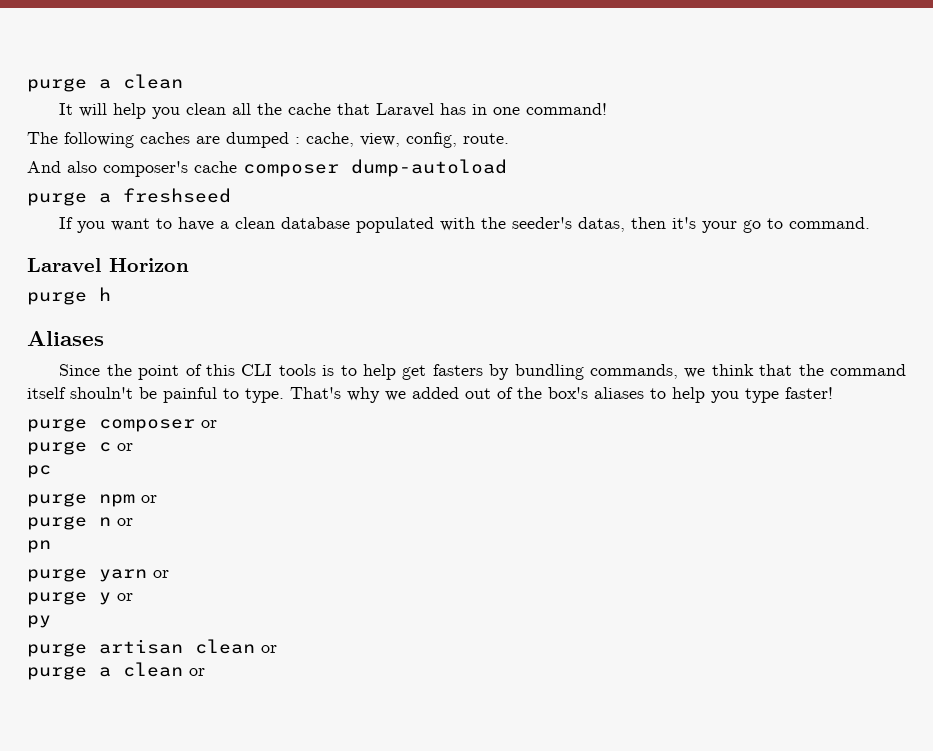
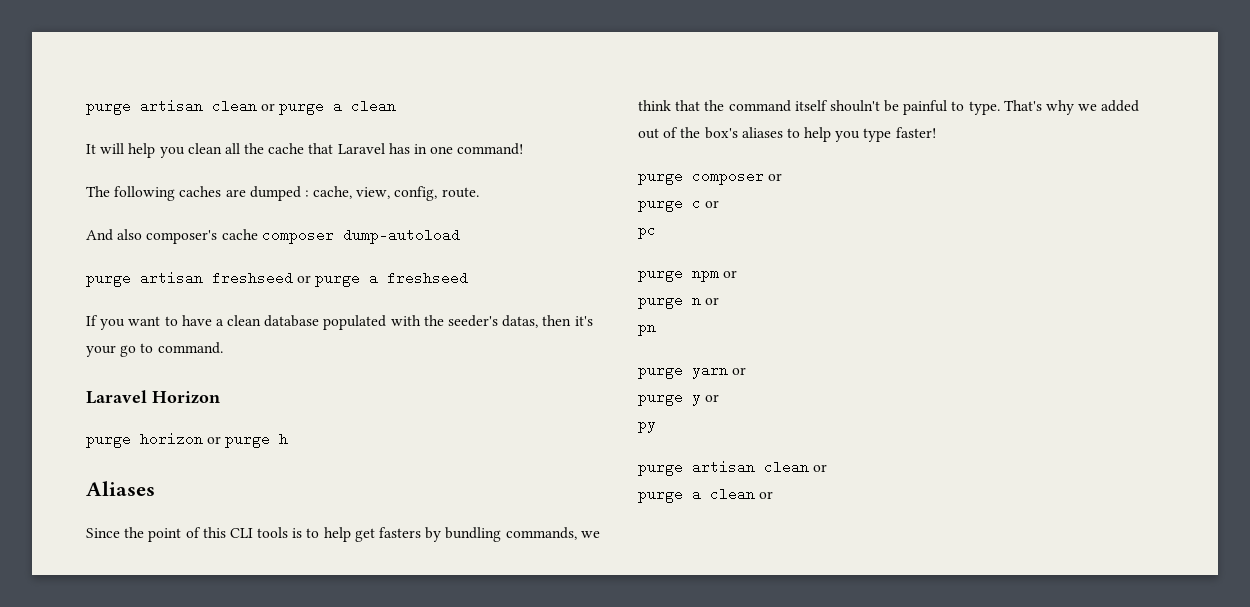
[27,78,87,92] purge -> [86,99,325,115] purge artisan clean or purge
(87, 199) none -> [140,271,361,287] artisan freshseed or purge
(87, 298) none -> [140,432,271,448] horizon or purge

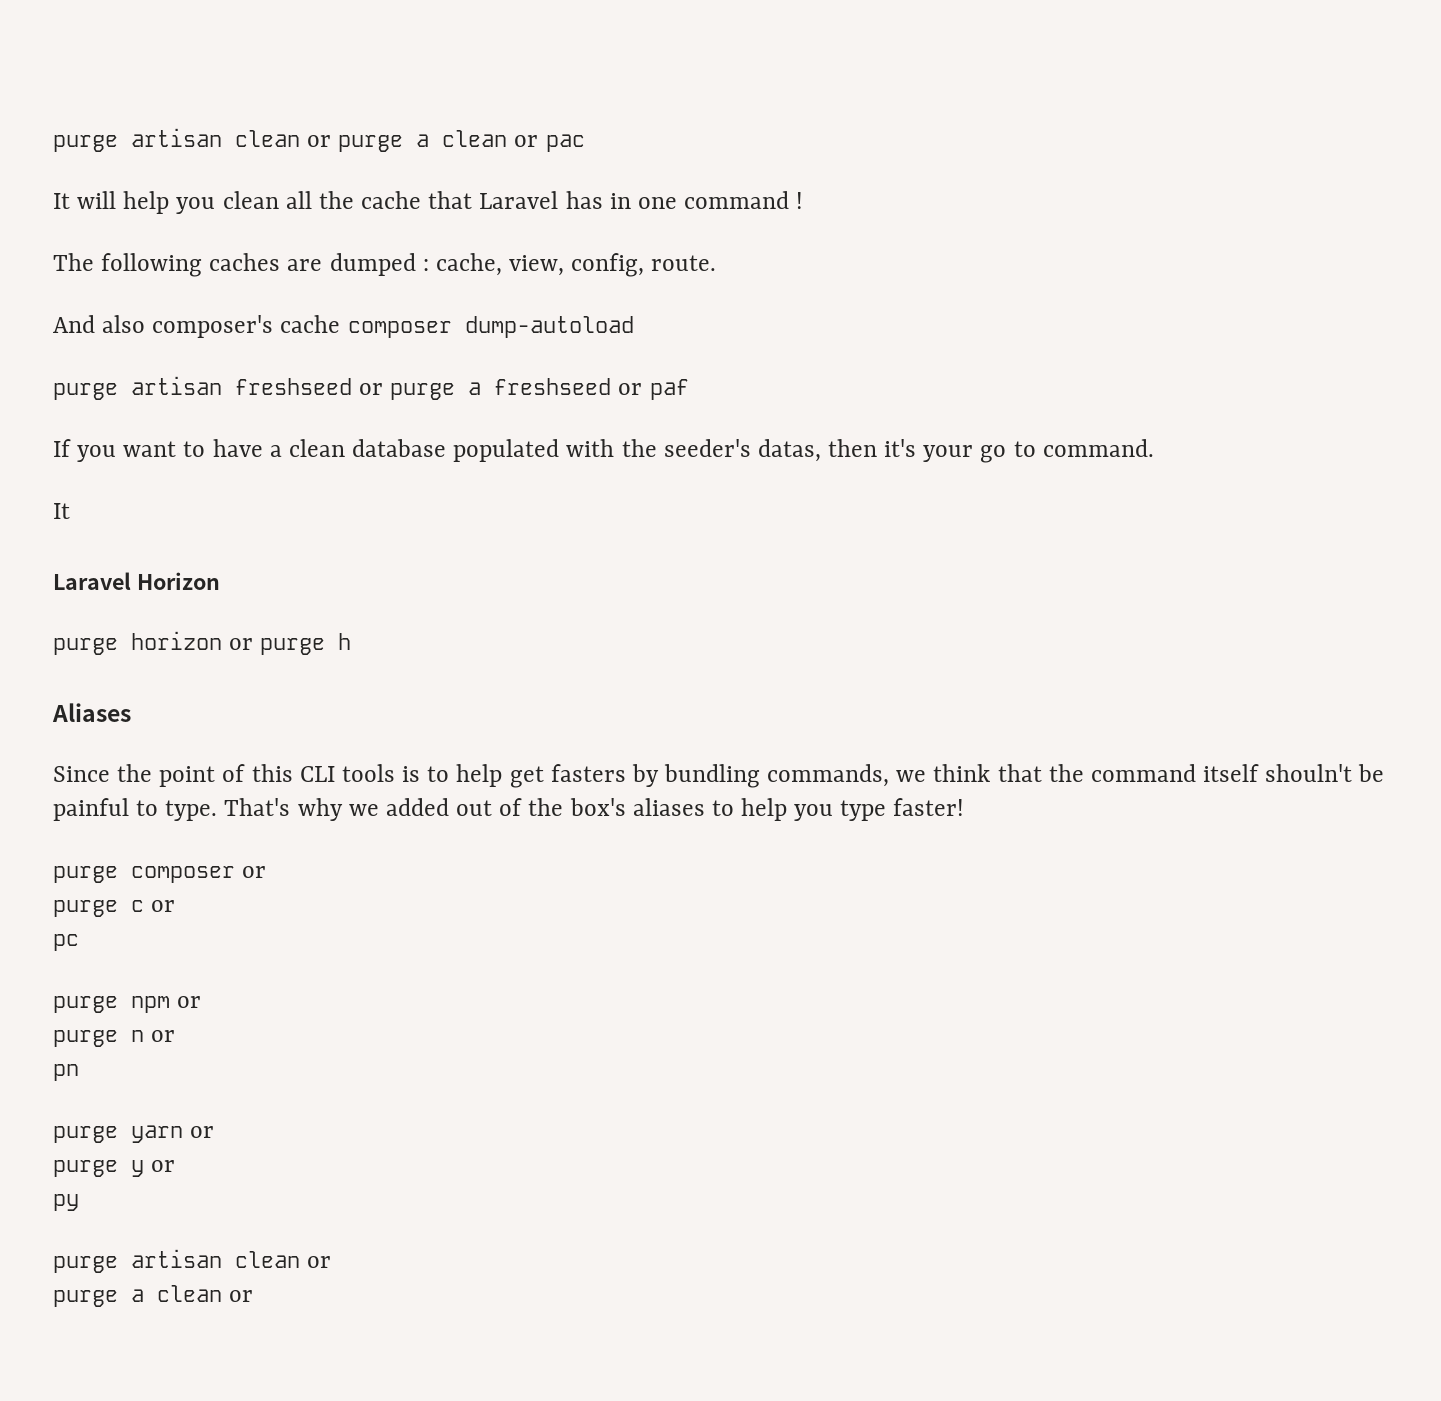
(397, 106) none -> [514,134,585,152] or pac
[457,143,524,155] command! -> [684,191,804,209] command !
(469, 278) none -> [618,379,689,400] or paf
(223, 348) none -> [53,503,70,519] // It

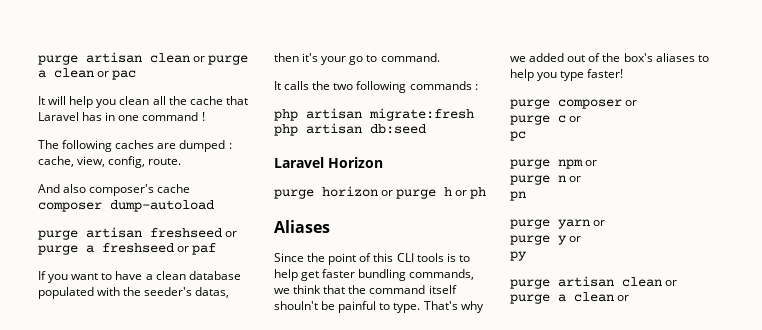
(70, 511) none -> [284,81,478,93] [274,108,474,121] [274,123,426,136] calls the two following commands : // php artisan migrate:fresh php artisan db:seed
(352, 641) none -> [455,187,487,199] or ph
[550,764,659,787] fasters by -> [322,269,356,278] faster

